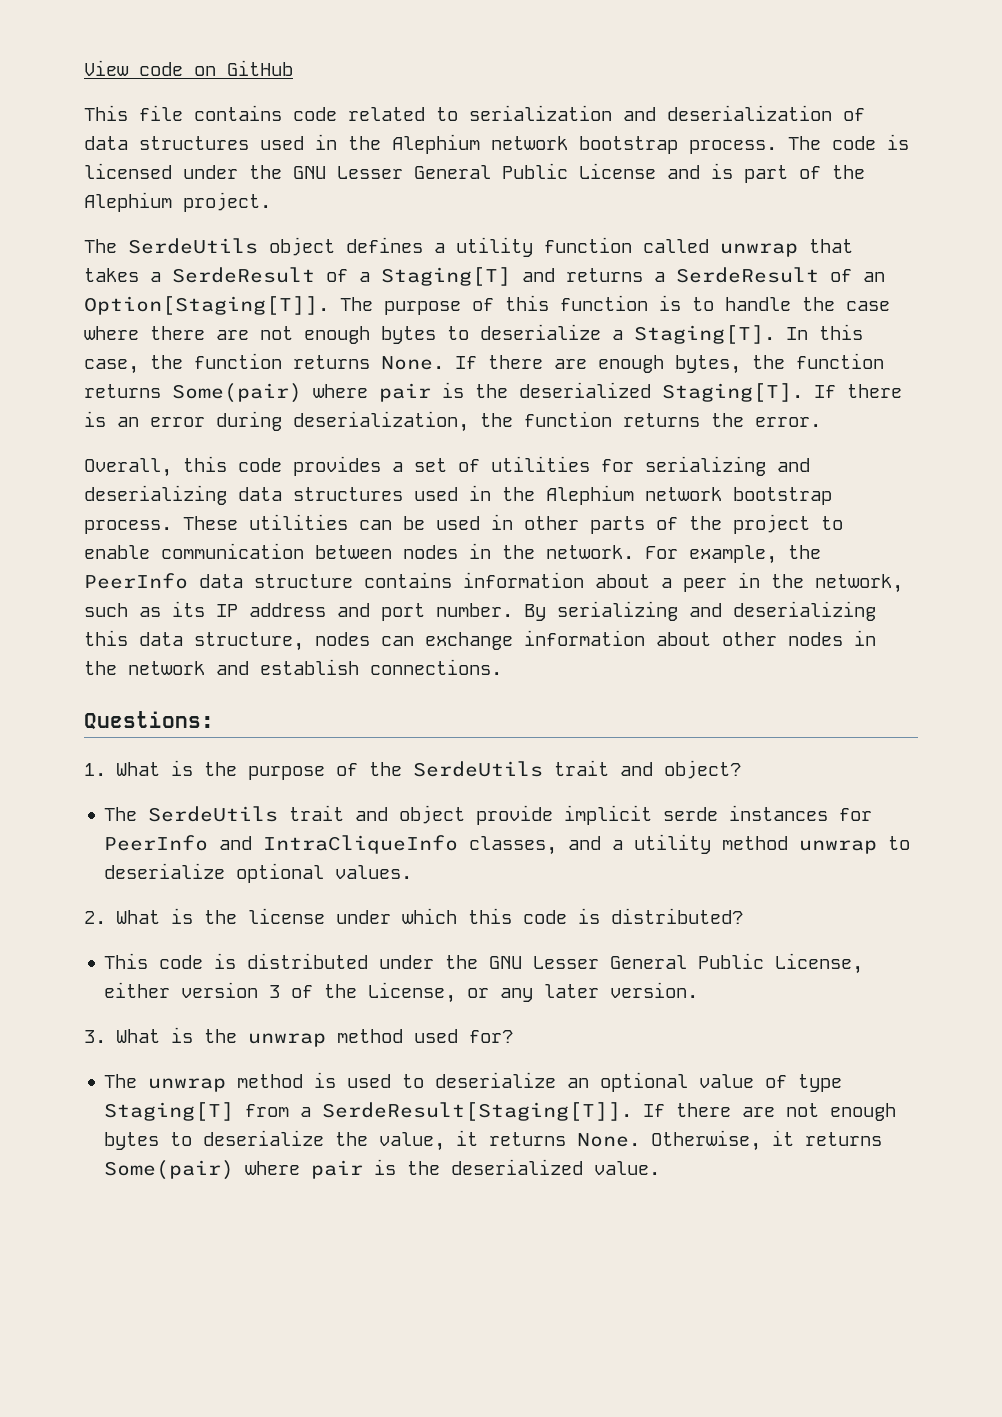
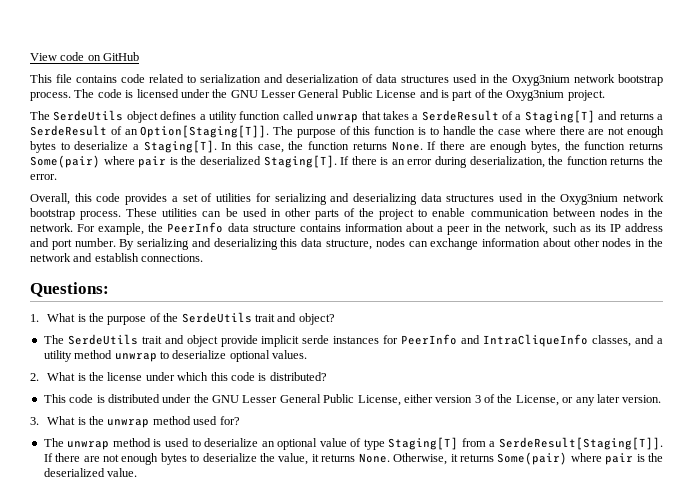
[392,134,480,154] Alephium -> [512,75,570,86] Oxyg3nium
[84,192,172,212] Alephium -> [506,90,565,101] Oxyg3nium
[546,485,634,505] Alephium -> [560,194,619,205] Oxyg3nium

